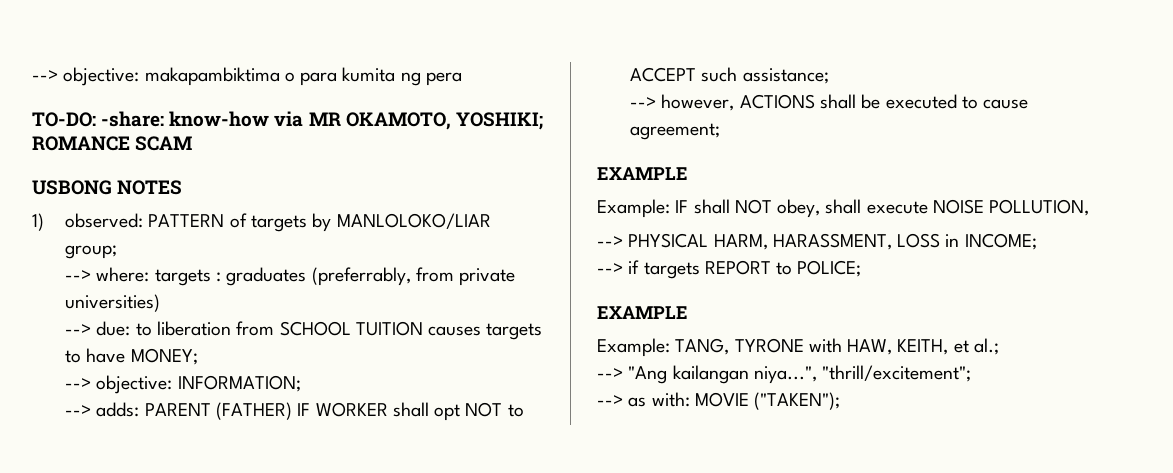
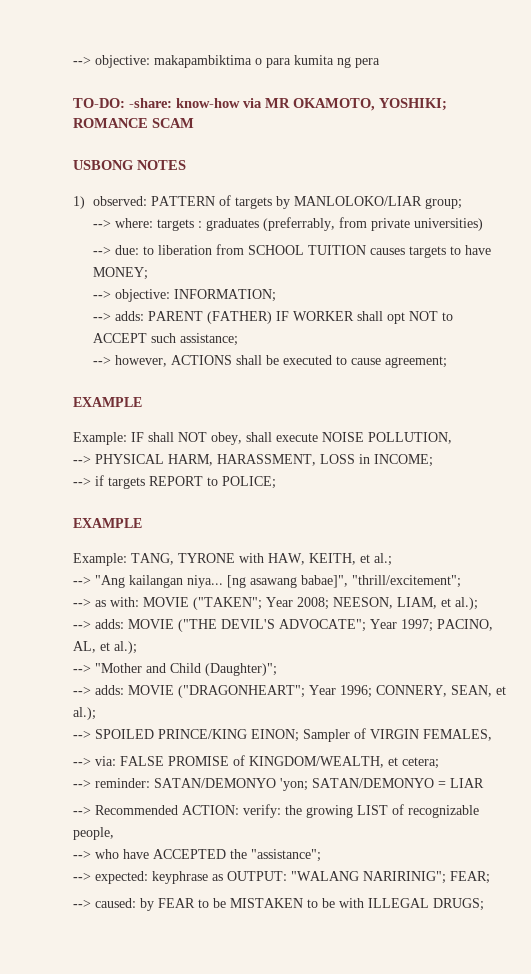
[753,366,817,384] niya...", -> [187,575,348,588] niya... [ng asawang babae]",
[754,392,841,410] ("TAKEN"); -> [193,597,478,610] [73,619,493,632] [73,641,137,654] [73,663,277,676] [73,685,506,698] [73,707,96,720] [73,728,492,742] [73,755,439,769] [73,778,484,791] [73,804,479,818] [73,827,114,840] [73,849,321,862] [73,871,490,884] [73,898,484,911] ("TAKEN"; Year 2008; NEESON, LIAM, et al.); // --> adds: MOVIE ("THE DEVIL'S ADVOCATE"; Year 1997; PACINO, AL, et al.); // --> "Mother and Child (Daughter)"; // --> adds: MOVIE ("DRAGONHEART"; Year 1996; CONNERY, SEAN, et al.); // --> SPOILED PRINCE/KING EINON; Sampler of VIRGIN FEMALES, // --> via: FALSE PROMISE of KINGDOM/WEALTH, et cetera; // --> reminder: SATAN/DEMONYO 'yon; SATAN/DEMONYO = LIAR // --> Recommended ACTION: verify: the growing LIST of recognizable people, // --> who have ACCEPTED the "assistance"; // --> expected: keyphrase as OUTPUT: "WALANG NARIRINIG"; FEAR; // --> caused: by FEAR to be MISTAKEN to be with ILLEGAL DRUGS;

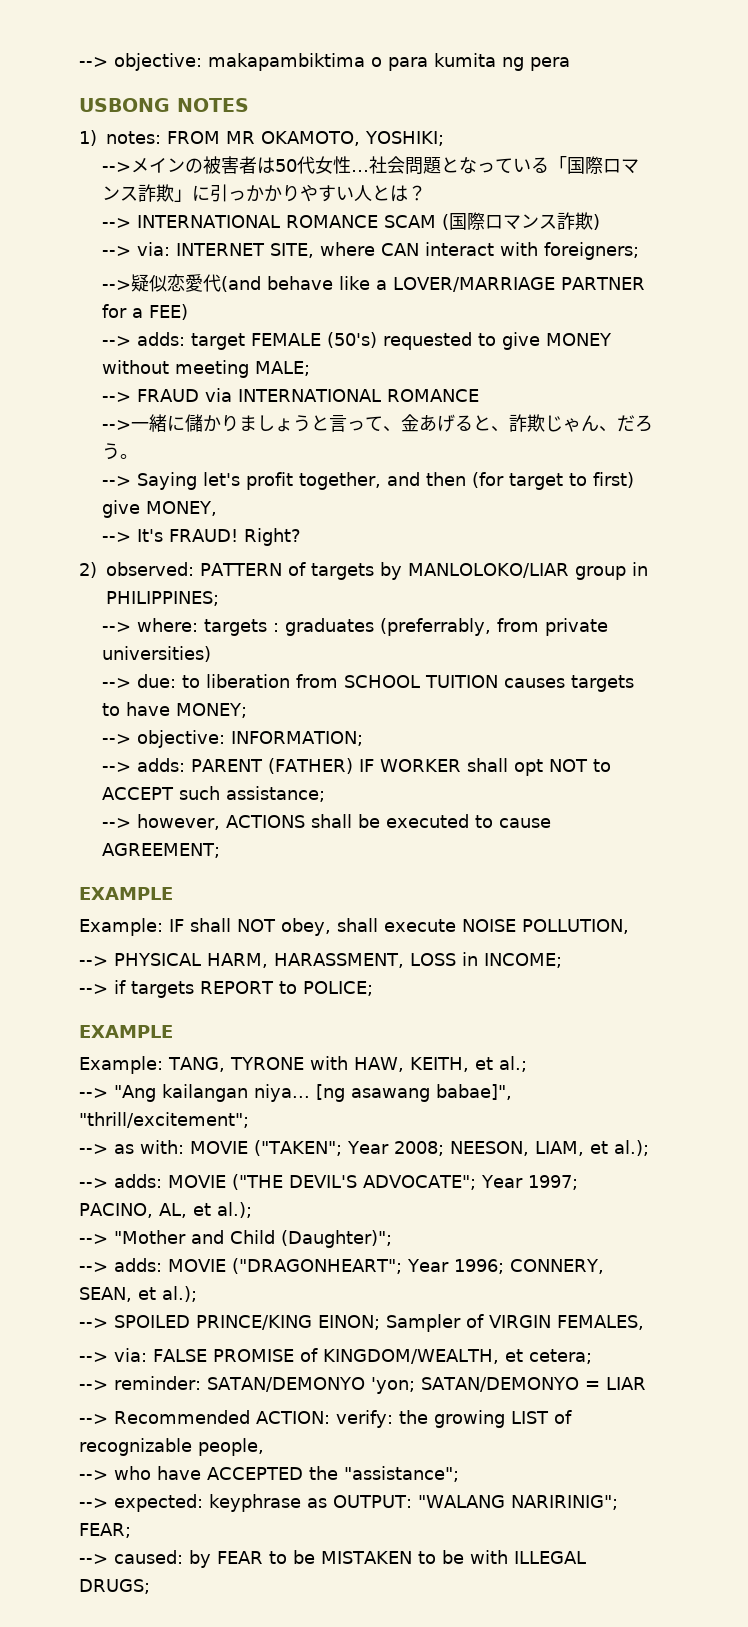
[73,98,447,111] [73,118,194,128] [73,160,186,170] [73,196,85,209] TO-DO: -share: know-how via MR OKAMOTO, YOSHIKI; ROMANCE SCAM // USBONG NOTES // 1) -> [79,98,249,112] [79,130,444,146] [102,156,640,175] [102,184,427,202] [102,212,601,231] [102,242,640,260] [102,274,646,292] [102,304,189,320] [102,332,613,350] [102,360,311,378] [102,388,479,402] [102,414,654,432] [102,443,139,460] [102,472,635,490] [102,500,218,518] [102,528,302,546] [79,562,97,578] USBONG NOTES // 1) notes: FROM MR OKAMOTO, YOSHIKI; // -->メインの被害者は50代女性…社会問題となっている「国際ロマンス詐欺」に引っかかりやすい人とは？ // --> INTERNATIONAL ROMANCE SCAM (国際ロマンス詐欺) // --> via: INTERNET SITE, where CAN interact with foreigners; // -->疑似恋愛代(and behave like a LOVER/MARRIAGE PARTNER for a FEE) // --> adds: target FEMALE (50's) requested to give MONEY without meeting MALE; // --> FRAUD via INTERNATIONAL ROMANCE // -->一緒に儲かりましょうと言って、金あげると、詐欺じゃん、だろう。 // --> Saying let's profit together, and then (for target to first) give MONEY, // --> It's FRAUD! Right? // 2)
[424,198,462,209] group; -> [574,562,648,580] [106,591,219,606] group in PHILIPPINES;
[384,356,447,368] agreement; -> [102,843,221,858] AGREEMENT;

